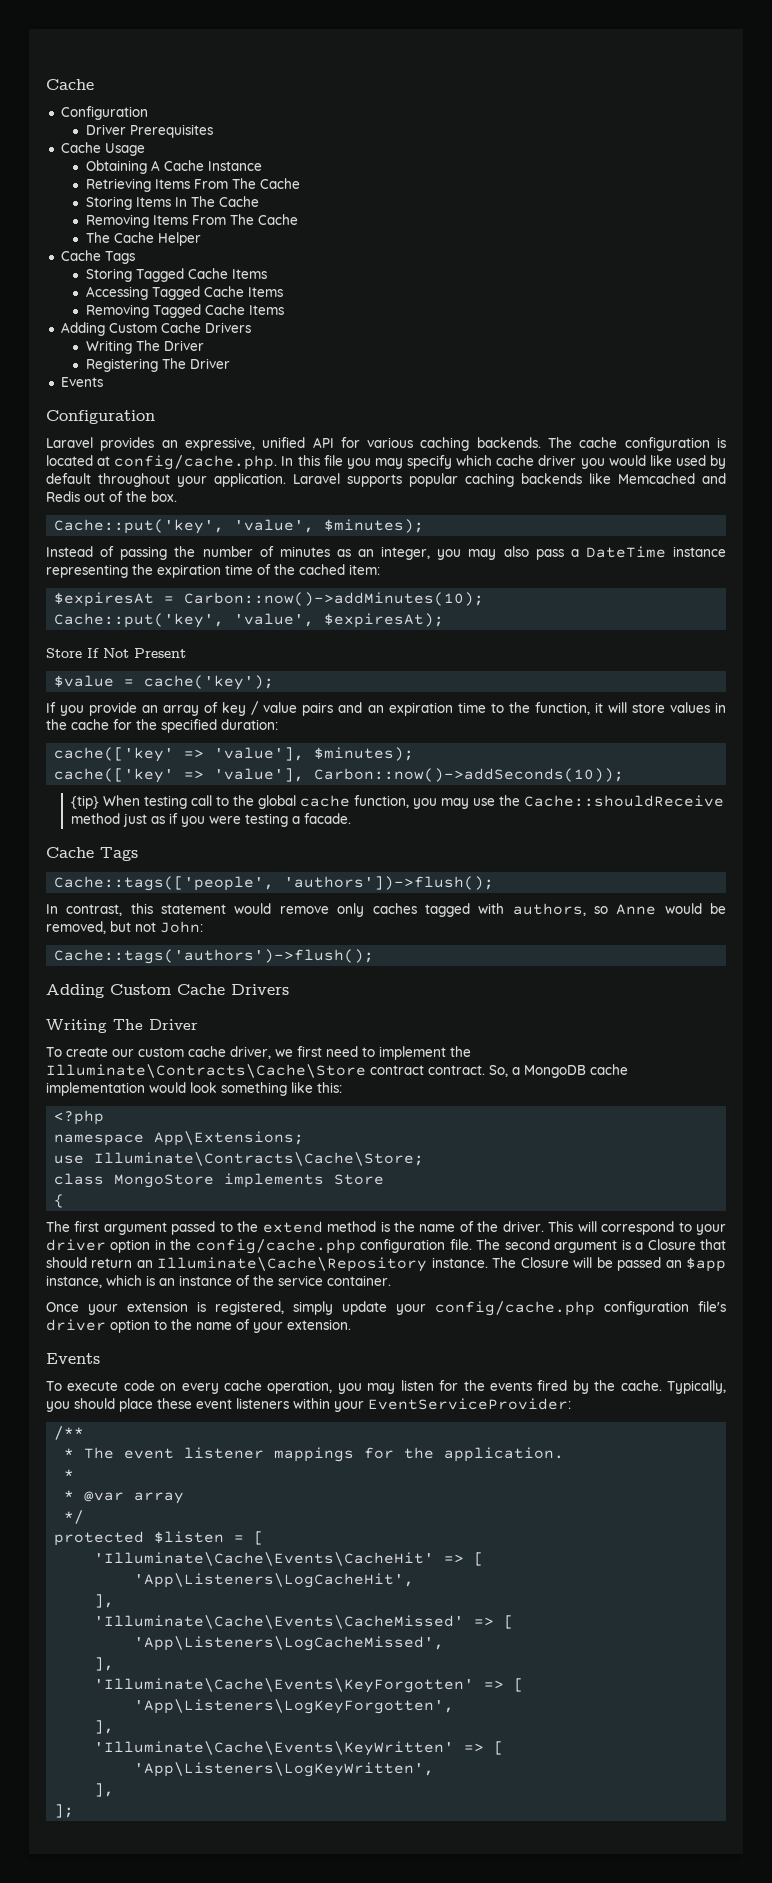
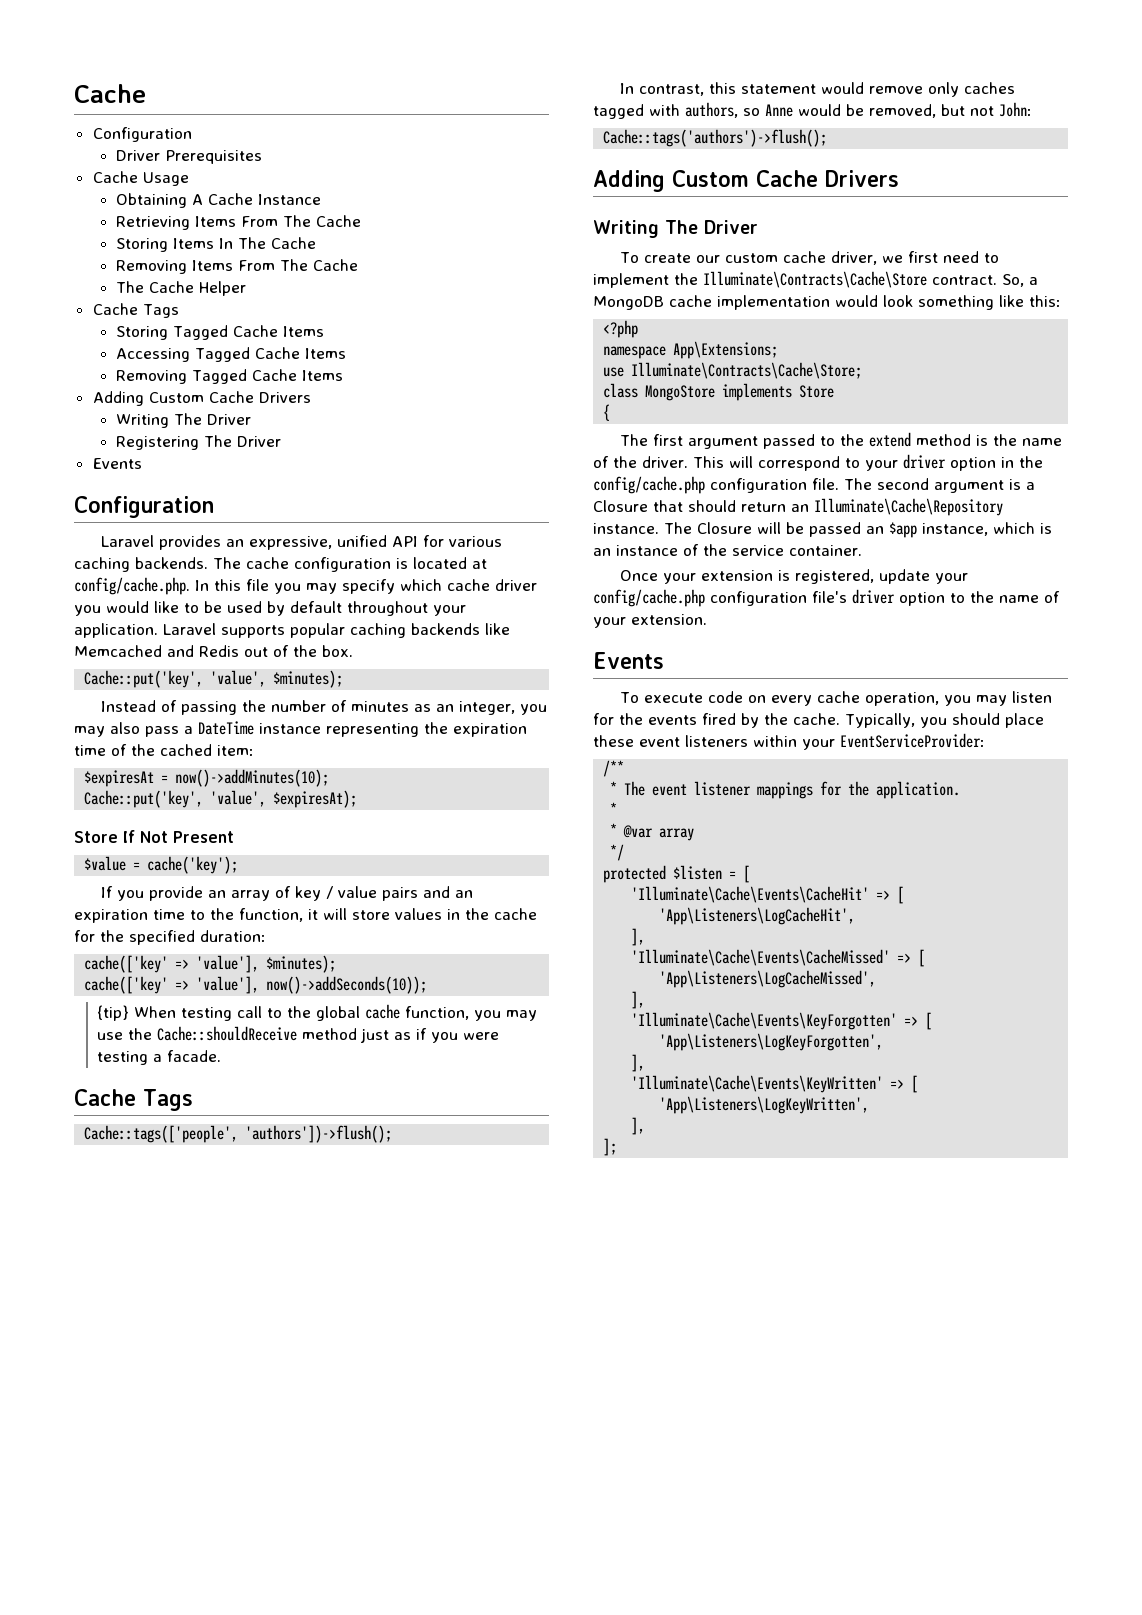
(672, 460) none -> [184,601,222,613] to be
[184,592,485,606] Carbon::now()->addMinutes(10); -> [175,769,330,787] now()->addMinutes(10);
[314,768,625,782] Carbon::now()->addSeconds(10)); -> [266,976,428,994] now()->addSeconds(10));
[370,1065,424,1075] contract -> (927, 279) none
[293,1301,333,1315] simply -> (874, 576) none

